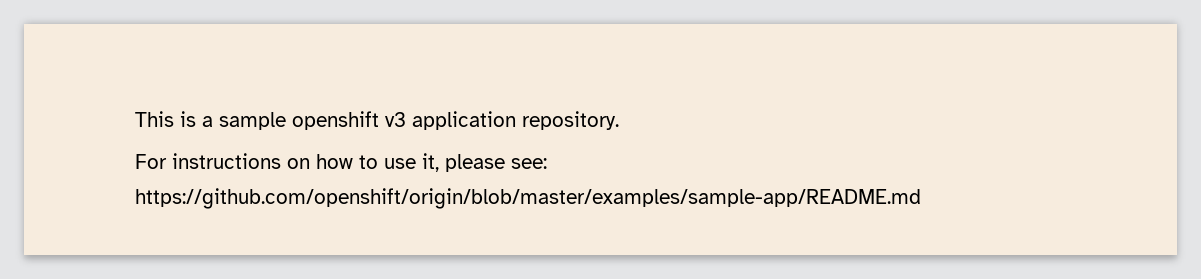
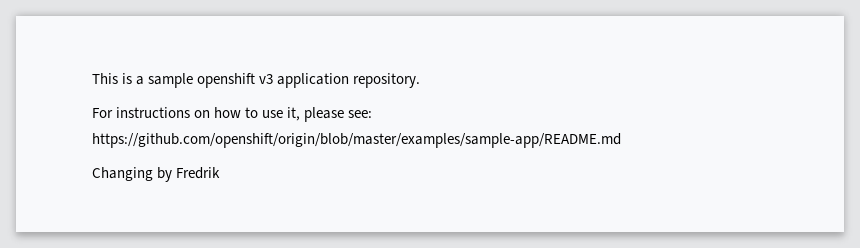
(921, 198) none -> [92,167,221,182] // Changing by Fredrik

